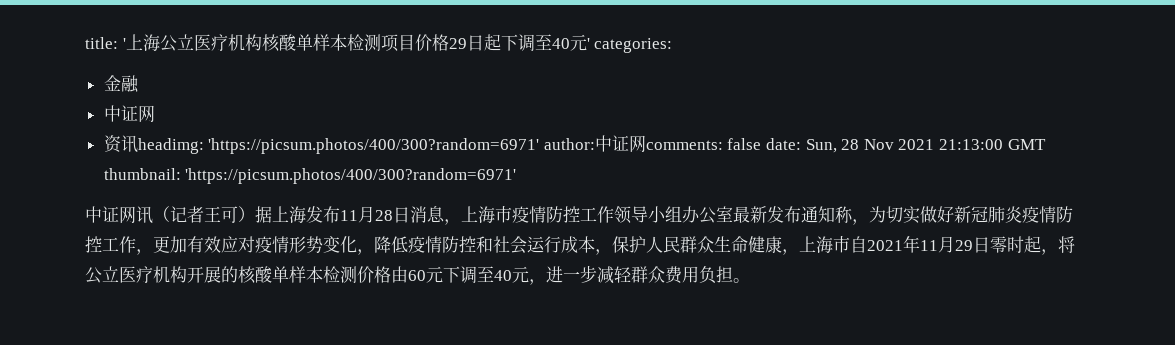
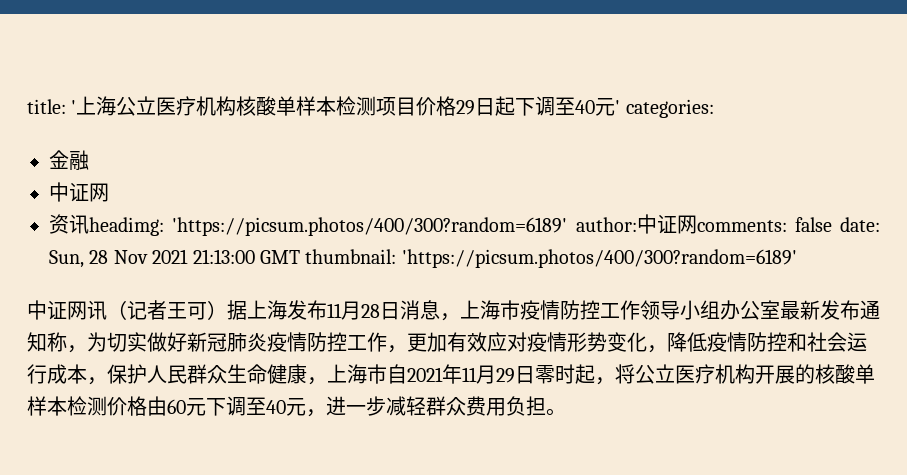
[208,138,540,154] 'https://picsum.photos/400/300?random=6971' -> [172,217,568,236] 'https://picsum.photos/400/300?random=6189'
[185,168,517,184] 'https://picsum.photos/400/300?random=6971' -> [401,249,797,268] 'https://picsum.photos/400/300?random=6189'

